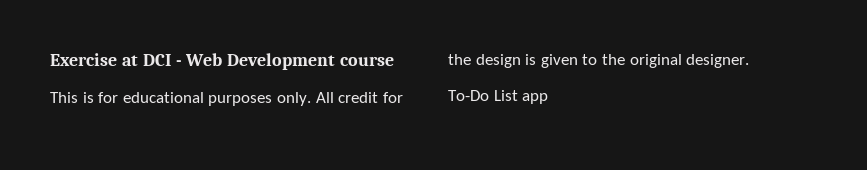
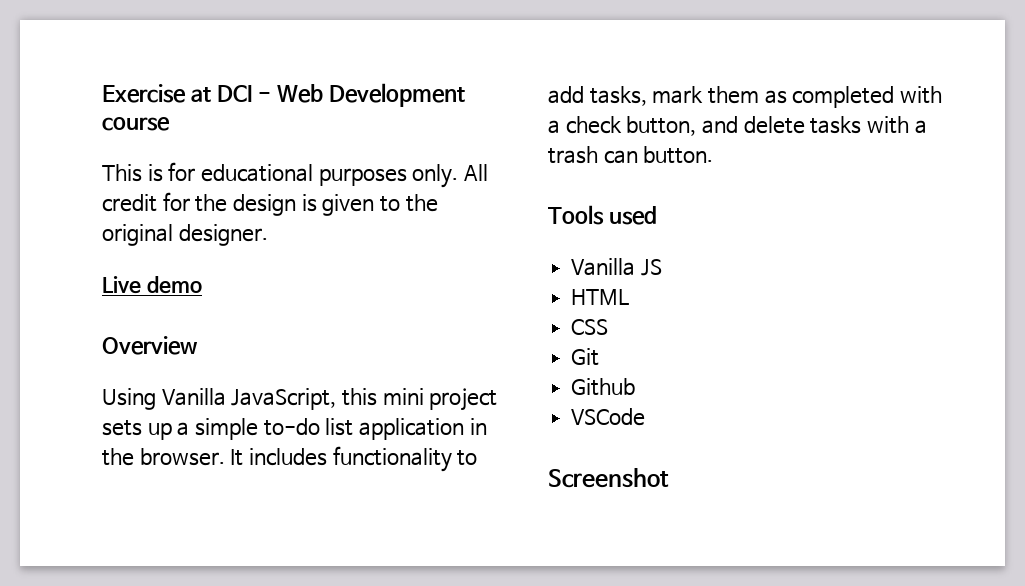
[448,90,549,104] To-Do List app -> [102,276,202,294] [102,336,198,355] [102,388,498,411] [102,418,487,440] [102,446,478,472] [548,86,942,108] [548,116,927,136] [548,146,714,164] [548,205,657,225] [571,258,662,276] [571,289,630,305] [571,319,609,335] [571,348,600,366] [571,378,636,396] [571,408,646,426] [548,468,669,488] Live demo // Overview // Using Vanilla JavaScript, this mini project sets up a simple to-do list application in the browser. It includes functionality to add tasks, mark them as completed with a check button, and delete tasks with a trash can button. // Tools used // Vanilla JS // HTML // CSS // Git // Github // VSCode // Screenshot

